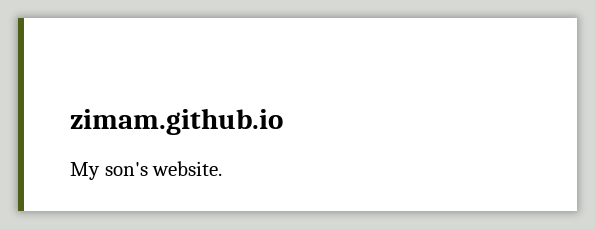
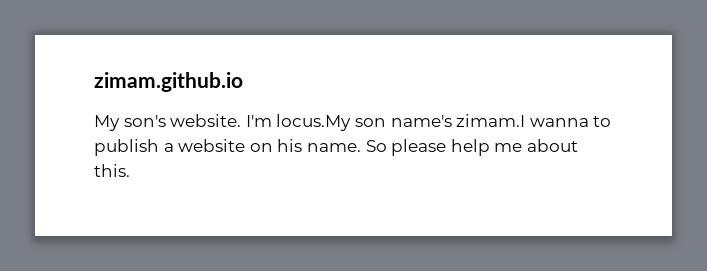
(223, 168) none -> [245,114,612,131] [94,139,578,156] [94,164,130,177] I'm locus.My son name's zimam.I wanna to publish a website on his name. So please help me about this.

